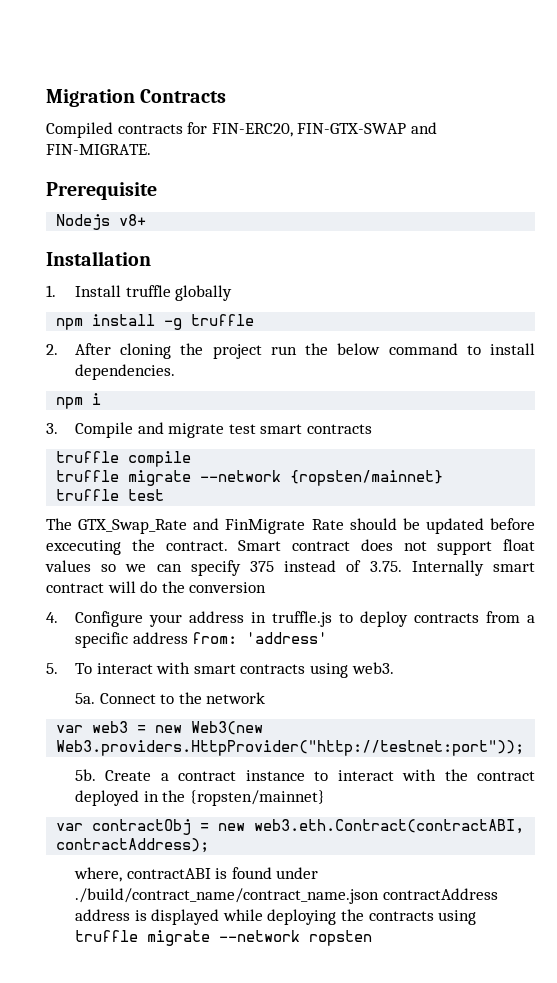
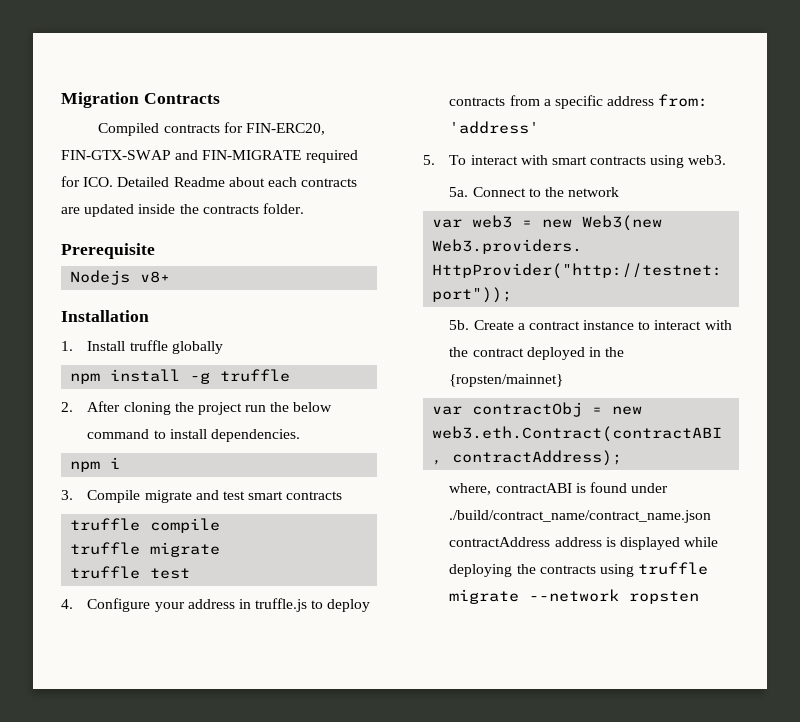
[46,144,151,155] FIN-MIGRATE. -> [202,150,358,163] [61,176,358,187] [61,203,304,217] FIN-MIGRATE required for ICO. Detailed Readme about each contracts are updated inside the contracts folder.
[137,422,225,438] and migrate -> [144,490,219,503] migrate and
[200,470,444,486] --network {ropsten/mainnet} -> (221, 549) none
[46,518,535,534] [46,539,535,555] [45,560,535,576] [46,581,267,593] // The GTX_Swap_Rate and FinMigrate Rate should be updated before excecuting the contract. Smart contract does not support float values so we can specify 375 instead of 3.75. Internally smart contract will do the conversion -> (191, 573) none

